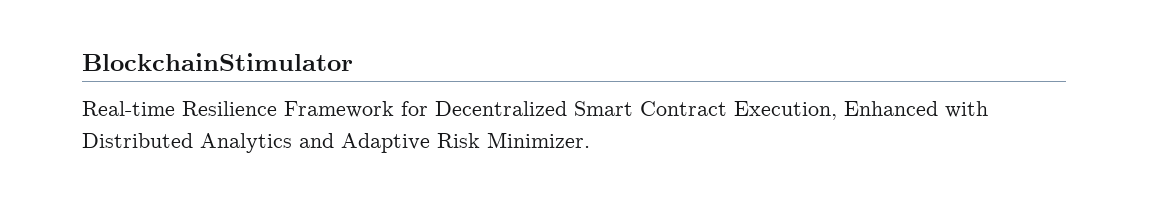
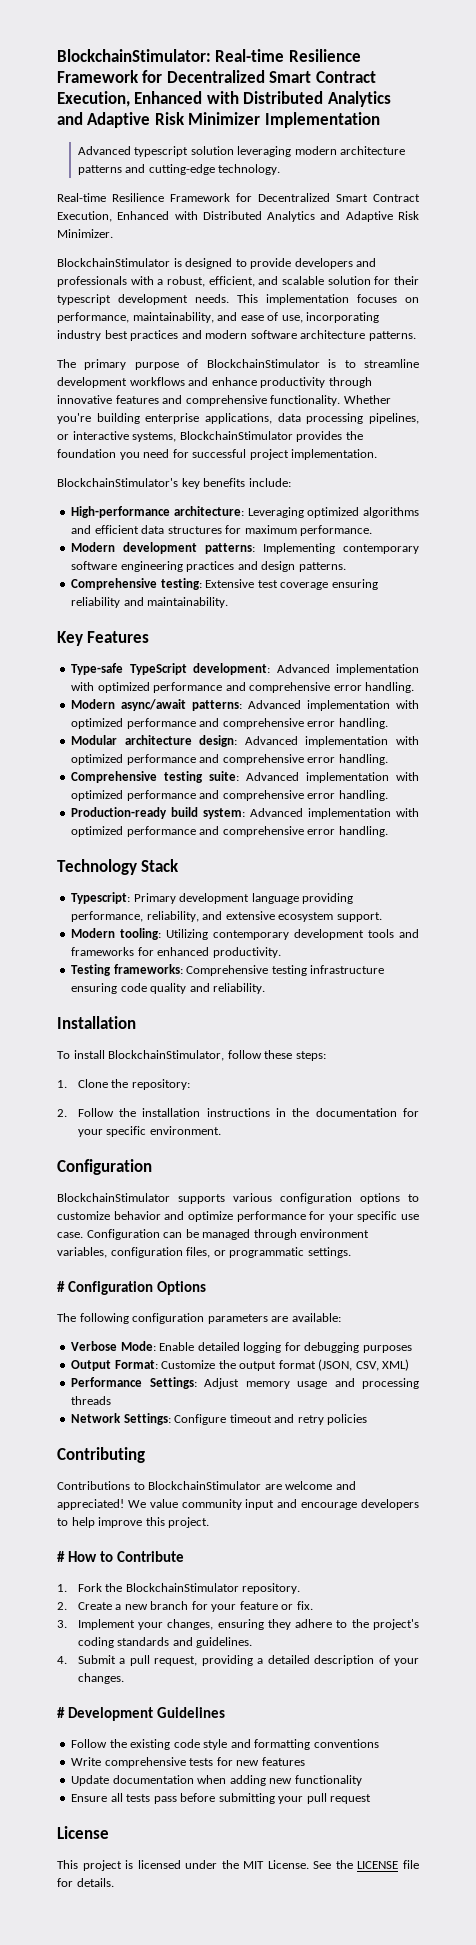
[82,53,353,71] BlockchainStimulator -> [57,49,361,62] [57,70,376,83] [57,91,391,107] [57,112,380,128] [77,146,406,157] [77,164,281,175] BlockchainStimulator: Real-time Resilience Framework for Decentralized Smart Contract Execution, Enhanced with Distributed Analytics and Adaptive Risk Minimizer Implementation // Advanced typescript solution leveraging modern architecture patterns and cutting-edge technology.
(590, 140) none -> [57,258,377,269] [57,276,420,287] [57,294,419,305] [57,312,380,323] [57,330,416,341] [57,359,420,370] [57,377,372,388] [57,395,391,406] [57,413,419,424] [57,431,363,442] [57,449,378,460] [57,478,291,489] [71,506,419,518] [71,525,373,536] [71,542,419,554] [71,561,346,572] [71,578,378,590] [71,597,229,608] [57,631,150,646] [71,663,419,675] [71,682,415,693] [71,699,419,711] [71,718,388,729] [71,735,419,747] [71,754,388,765] [71,771,419,783] [71,790,388,801] [71,807,419,819] [71,826,388,837] [57,859,180,875] [71,892,354,904] [71,911,382,922] [71,928,419,940] [71,947,281,958] [71,964,385,976] [71,983,266,994] [57,1016,136,1029] [57,1050,326,1061] [57,1079,190,1090] [57,1108,419,1117] [77,1126,221,1137] [57,1159,152,1175] [57,1193,419,1204] [57,1211,419,1222] [57,1229,370,1240] [57,1247,351,1258] [57,1281,207,1295] [57,1313,341,1324] [71,1341,412,1353] [71,1359,410,1371] [71,1377,419,1389] [71,1396,112,1405] [71,1413,368,1425] [57,1447,145,1463] [57,1481,356,1490] [57,1499,419,1510] [57,1517,210,1528] [57,1551,185,1562] [57,1583,301,1594] [57,1601,313,1612] [57,1619,419,1630] [77,1637,253,1648] [57,1655,419,1666] [77,1673,124,1684] [57,1707,226,1721] [71,1739,379,1750] [71,1757,305,1768] [71,1775,362,1786] [71,1793,372,1804] [57,1826,109,1839] [57,1860,419,1871] [57,1878,114,1887] // BlockchainStimulator is designed to provide developers and professionals with a robust, efficient, and scalable solution for their typescript development needs. This implementation focuses on performance, maintainability, and ease of use, incorporating industry best practices and modern software architecture patterns. // The primary purpose of BlockchainStimulator is to streamline development workflows and enhance productivity through innovative features and comprehensive functionality. Whether you're building enterprise applications, data processing pipelines, or interactive systems, BlockchainStimulator provides the foundation you need for successful project implementation. // BlockchainStimulator's key benefits include: // High-performance architecture: Leveraging optimized algorithms and efficient data structures for maximum performance. // Modern development patterns: Implementing contemporary software engineering practices and design patterns. // Comprehensive testing: Extensive test coverage ensuring reliability and maintainability. // Key Features // Type-safe TypeScript development: Advanced implementation with optimized performance and comprehensive error handling. // Modern async/await patterns: Advanced implementation with optimized performance and comprehensive error handling. // Modular architecture design: Advanced implementation with optimized performance and comprehensive error handling. // Comprehensive testing suite: Advanced implementation with optimized performance and comprehensive error handling. // Production-ready build system: Advanced implementation with optimized performance and comprehensive error handling. // Technology Stack // Typescript: Primary development language providing performance, reliability, and extensive ecosystem support. // Modern tooling: Utilizing contemporary development tools and frameworks for enhanced productivity. // Testing frameworks: Comprehensive testing infrastructure ensuring code quality and reliability. // Installation // To install BlockchainStimulator, follow these steps: // 1. Clone the repository: // 2. Follow the installation instructions in the documentation for your specific environment. // Configuration // BlockchainStimulator supports various configuration options to customize behavior and optimize performance for your specific use case. Configuration can be managed through environment variables, configuration files, or programmatic settings. // # Configuration Options // The following configuration parameters are available: // Verbose Mode: Enable detailed logging for debugging purposes // Output Format: Customize the output format (JSON, CSV, XML) // Performance Settings: Adjust memory usage and processing threads // Network Settings: Configure timeout and retry policies // Contributing // Contributions to BlockchainStimulator are welcome and appreciated! We value community input and encourage developers to help improve this project. // # How to Contribute // 1. Fork the BlockchainStimulator repository. // 2. Create a new branch for your feature or fix. // 3. Implement your changes, ensuring they adhere to the project's coding standards and guidelines. // 4. Submit a pull request, providing a detailed description of your changes. // # Development Guidelines // Follow the existing code style and formatting conventions // Write comprehensive tests for new features // Update documentation when adding new functionality // Ensure all tests pass before submitting your pull request // License // This project is licensed under the MIT License. See the LICENSE file for details.

